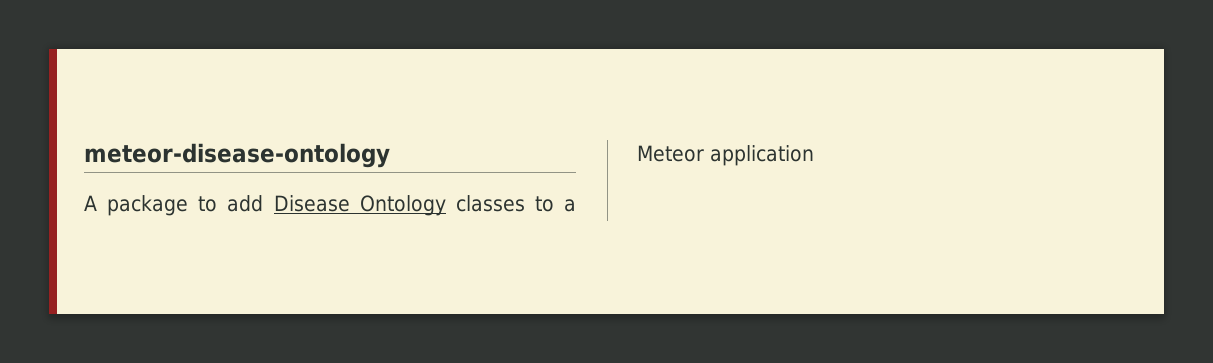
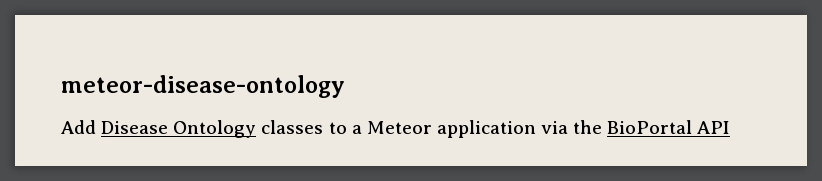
[84,195,264,216] A package to add -> [61,120,96,134] Add
(814, 155) none -> [541,120,731,134] via the BioPortal API

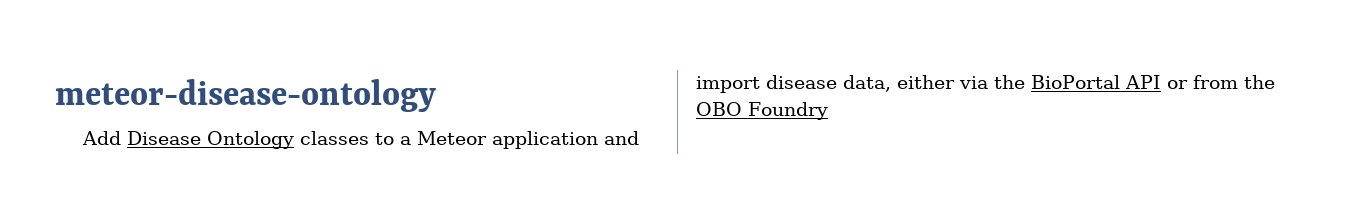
[541,120,731,134] via the BioPortal API -> [604,131,640,145] [696,75,1275,93] [696,102,828,120] and import disease data, either via the BioPortal API or from the OBO Foundry

